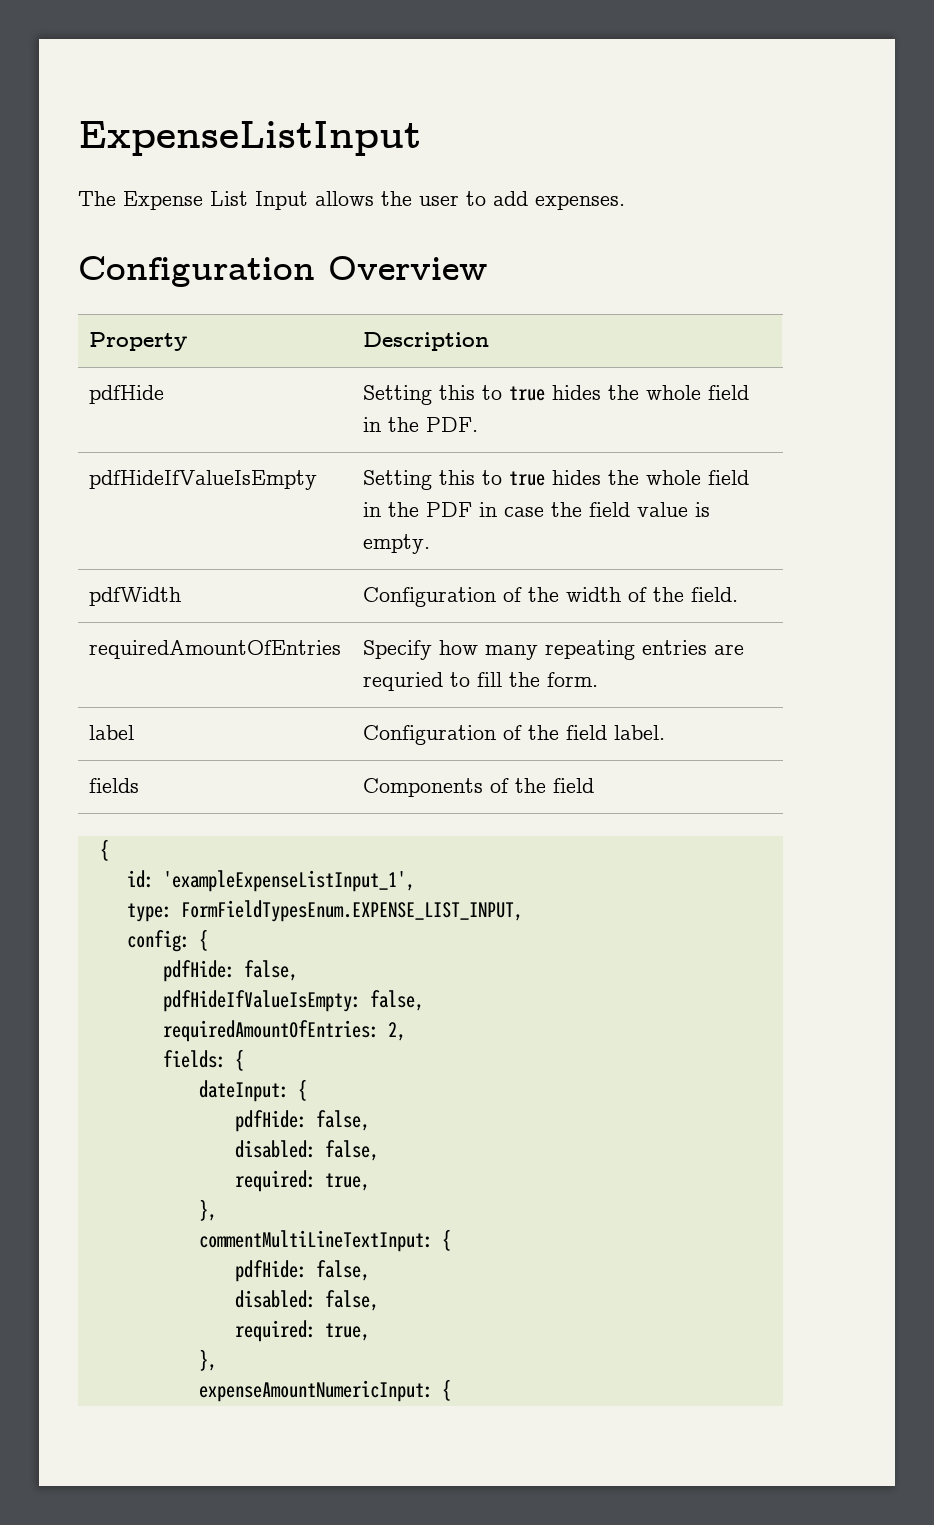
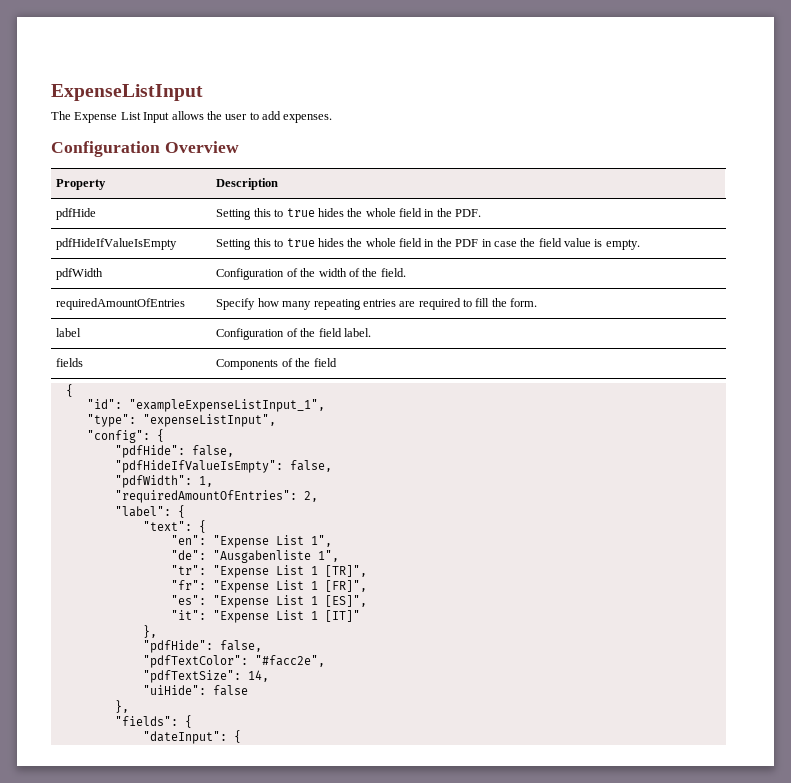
[362,672,443,691] requried -> [418,298,461,310] required
[126,870,415,892] [126,900,523,922] [126,929,208,952] [162,960,298,982] [162,990,424,1012] [162,1020,379,1042] id: 'exampleExpenseListInput_1', // type: FormFieldTypesEnum.EXPENSE_LIST_INPUT, // config: { // pdfHide: false, // pdfHideIfValueIsEmpty: false, // requiredAmountOfEntries: -> [86,399,325,412] [86,414,276,427] [86,429,164,443] [114,445,234,458] [114,460,332,473] [114,475,213,488] [114,490,297,503] "id": "exampleExpenseListInput_1", // "type": "expenseListInput", // "config": { // "pdfHide": false, // "pdfHideIfValueIsEmpty": false, // "pdfWidth": 1, // "requiredAmountOfEntries":
[162,1049,244,1071] [198,1079,307,1102] [234,1110,370,1132] [234,1140,379,1161] [234,1170,370,1192] [198,1199,217,1221] [198,1229,451,1252] [234,1260,370,1282] [234,1290,379,1311] [234,1320,370,1342] [198,1349,217,1371] [198,1379,451,1402] fields: { // dateInput: { // pdfHide: false, // disabled: false, // required: true, // }, // commentMultiLineTextInput: { // pdfHide: false, // disabled: false, // required: true, // }, // expenseAmountNumericInput: { -> [114,505,185,518] [142,520,206,533] [170,535,332,548] [170,550,339,563] [170,565,367,578] [170,580,367,593] [170,595,367,608] [170,610,360,623] [142,625,157,638] [142,640,262,653] [142,655,325,668] [142,670,269,683] [142,685,248,696] [114,700,129,713] [114,715,192,728] [142,730,241,744] "label": { // "text": { // "en": "Expense List 1", // "de": "Ausgabenliste 1", // "tr": "Expense List 1 [TR]", // "fr": "Expense List 1 [FR]", // "es": "Expense List 1 [ES]", // "it": "Expense List 1 [IT]" // }, // "pdfHide": false, // "pdfTextColor": "#facc2e", // "pdfTextSize": 14, // "uiHide": false // }, // "fields": { // "dateInput": {

